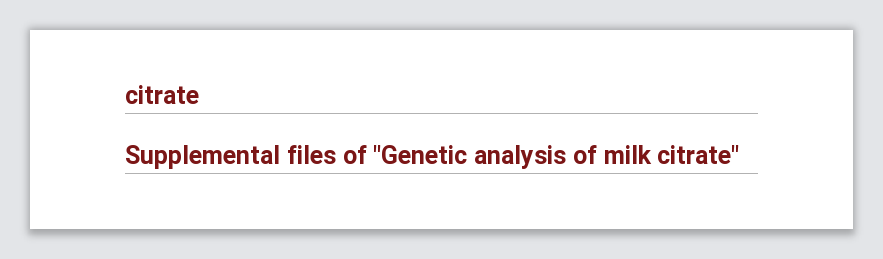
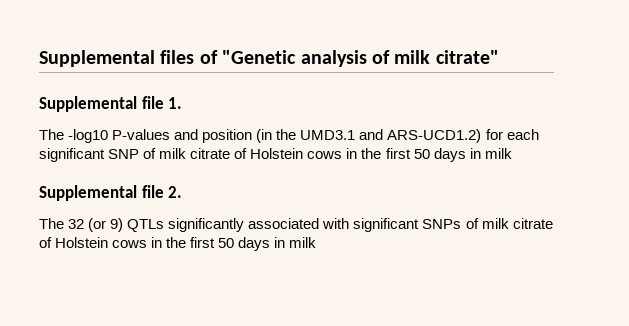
[125,85,199,104] citrate // -> (39, 58) none
(740, 154) none -> [39,96,183,112] [39,129,539,143] [39,148,512,162] [39,185,183,201] [39,218,553,232] [39,237,317,251] // Supplemental file 1. // The -log10 P-values and position (in the UMD3.1 and ARS-UCD1.2) for each significant SNP of milk citrate of Holstein cows in the first 50 days in milk // Supplemental file 2. // The 32 (or 9) QTLs significantly associated with significant SNPs of milk citrate of Holstein cows in the first 50 days in milk

